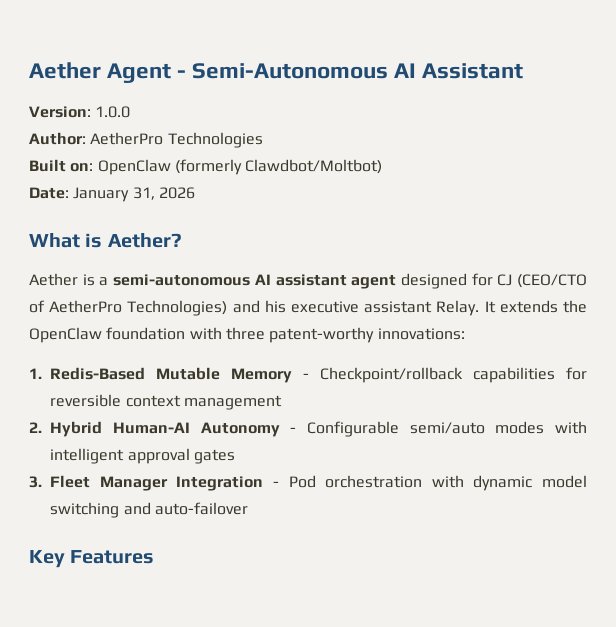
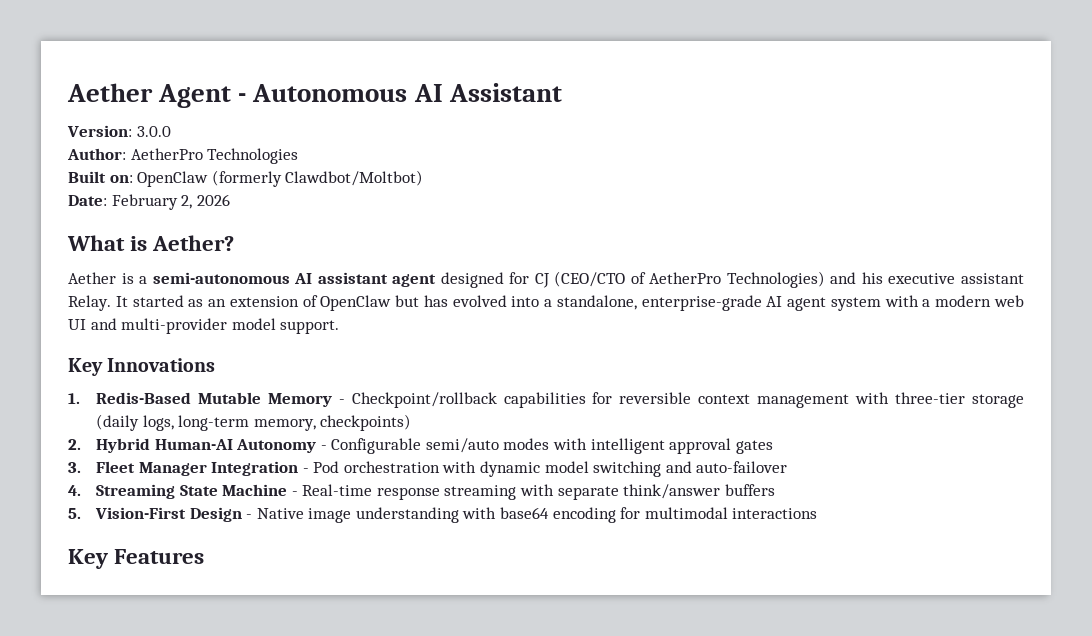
[192,63,389,79] Semi-Autonomous -> [252,84,408,102] Autonomous
[95,106,131,118] 1.0.0 -> [136,126,171,137] 3.0.0
[73,187,155,202] January 31, -> [111,194,193,210] February 2,
[499,300,587,313] [29,327,465,343] extends the OpenClaw foundation with three patent-worthy innovations: -> [132,295,1025,311] [68,318,340,334] [68,358,216,376] started as an extension of OpenClaw but has evolved into a standalone, enterprise-grade AI agent system with a modern web UI and multi-provider model support. // Key Innovations
(282, 402) none -> [855,392,1024,408] [95,414,412,431] with three-tier storage (daily logs, long-term memory, checkpoints)
(248, 508) none -> [68,484,775,500] [68,507,818,523] // 4. Streaming State Machine - Real-time response streaming with separate think/answer buffers // 5. Vision-First Design - Native image understanding with base64 encoding for multimodal interactions

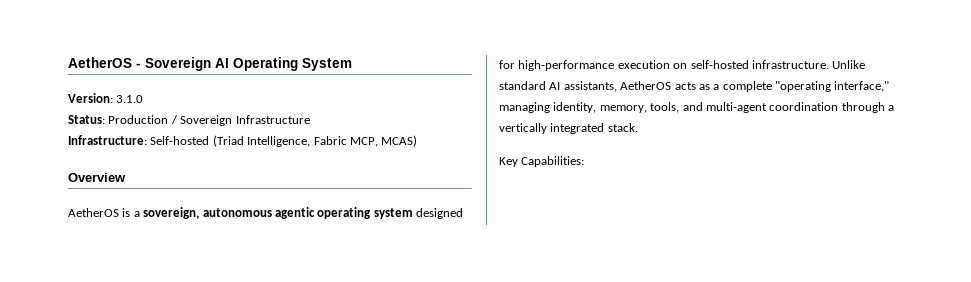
[67,83,562,108] [67,125,171,137] [67,148,299,164] [68,170,424,187] [68,194,230,210] [67,235,235,251] [68,271,1024,288] [68,295,1025,311] [68,318,340,334] [68,358,216,376] [68,392,1024,408] [95,414,412,431] [68,438,773,454] [68,461,788,477] [68,484,775,500] [68,507,818,523] [68,549,205,569] Aether Agent - Autonomous AI Assistant // Version: 3.0.0 // Author: AetherPro Technologies // Built on: OpenClaw (formerly Clawdbot/Moltbot) // Date: February 2, 2026 // What is Aether? // Aether is a semi-autonomous AI assistant agent designed for CJ (CEO/CTO of AetherPro Technologies) and his executive assistant Relay. It started as an extension of OpenClaw but has evolved into a standalone, enterprise-grade AI agent system with a modern web UI and multi-provider model support. // Key Innovations // 1. Redis-Based Mutable Memory - Checkpoint/rollback capabilities for reversible context management with three-tier storage (daily logs, long-term memory, checkpoints) // 2. Hybrid Human-AI Autonomy - Configurable semi/auto modes with intelligent approval gates // 3. Fleet Manager Integration - Pod orchestration with dynamic model switching and auto-failover // 4. Streaming State Machine - Real-time response streaming with separate think/answer buffers // 5. Vision-First Design - Native image understanding with base64 encoding for multimodal interactions // Key Features -> [68,57,352,71] [68,93,144,103] [68,115,310,126] [68,135,418,147] [68,173,126,182] [68,207,463,219] [499,60,866,71] [499,81,890,92] [499,102,894,113] [499,123,638,134] [499,156,585,167] AetherOS - Sovereign AI Operating System // Version: 3.1.0 // Status: Production / Sovereign Infrastructure // Infrastructure: Self-hosted (Triad Intelligence, Fabric MCP, MCAS) // Overview // AetherOS is a sovereign, autonomous agentic operating system designed for high-performance execution on self-hosted infrastructure. Unlike standard AI assistants, AetherOS acts as a complete "operating interface," managing identity, memory, tools, and multi-agent coordination through a vertically integrated stack. // Key Capabilities:

